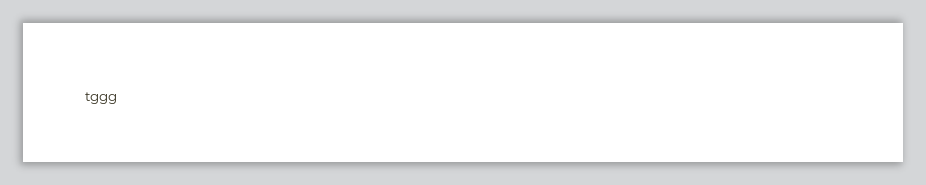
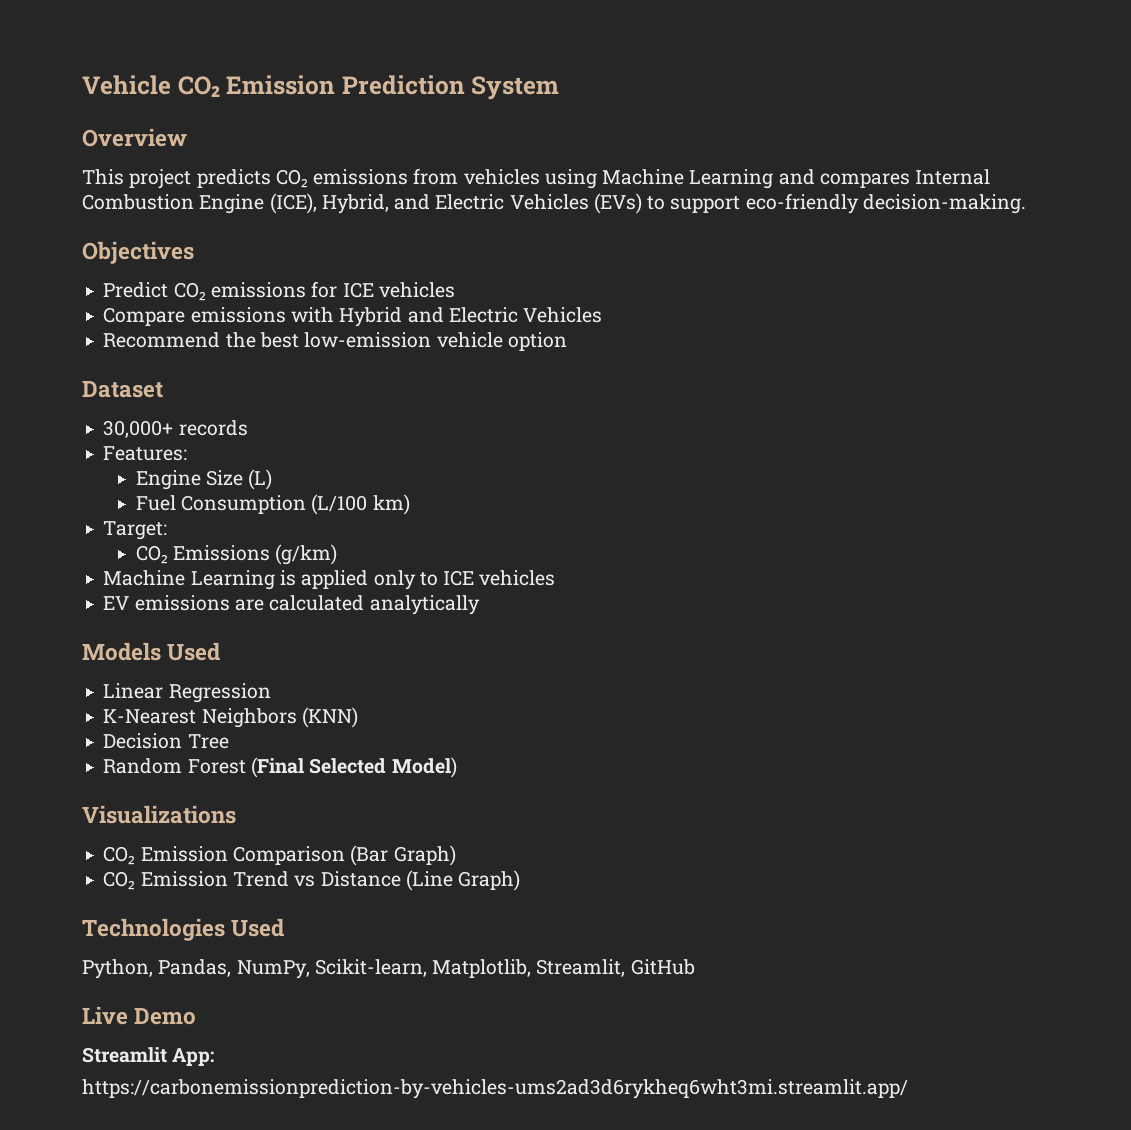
[85,92,117,104] tggg -> [82,75,560,100] [82,128,187,147] [82,168,991,189] [82,193,1026,214] [82,241,194,264] [103,281,455,301] [103,307,603,327] [103,332,567,351] [82,381,163,398] [103,420,248,438] [103,446,188,461] [135,469,273,490] [135,494,410,515] [103,521,168,540] [135,544,338,565] [103,570,556,590] [103,595,480,615] [82,642,221,661] [103,683,271,703] [103,707,358,728] [103,733,229,749] [103,757,457,778] [82,805,236,824] [103,845,456,866] [103,870,521,891] [82,918,285,941] [82,959,695,979] [82,1006,197,1025] [82,1047,215,1066] [82,1079,908,1099] Vehicle CO₂ Emission Prediction System // Overview // This project predicts CO₂ emissions from vehicles using Machine Learning and compares Internal Combustion Engine (ICE), Hybrid, and Electric Vehicles (EVs) to support eco-friendly decision-making. // Objectives // Predict CO₂ emissions for ICE vehicles // Compare emissions with Hybrid and Electric Vehicles // Recommend the best low-emission vehicle option // Dataset // 30,000+ records // Features: // Engine Size (L) // Fuel Consumption (L/100 km) // Target: // CO₂ Emissions (g/km) // Machine Learning is applied only to ICE vehicles // EV emissions are calculated analytically // Models Used // Linear Regression // K-Nearest Neighbors (KNN) // Decision Tree // Random Forest (Final Selected Model) // Visualizations // CO₂ Emission Comparison (Bar Graph) // CO₂ Emission Trend vs Distance (Line Graph) // Technologies Used // Python, Pandas, NumPy, Scikit-learn, Matplotlib, Streamlit, GitHub // Live Demo // Streamlit App: // https://carbonemissionprediction-by-vehicles-ums2ad3d6rykheq6wht3mi.streamlit.app/

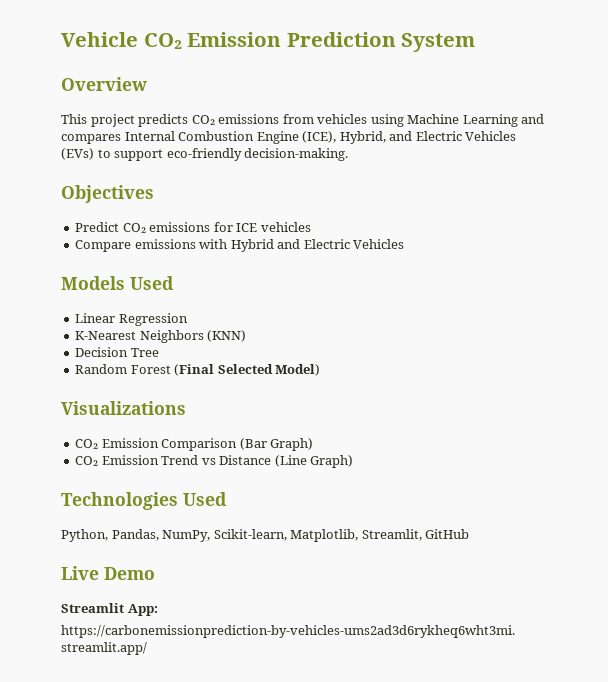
[103,332,567,351] [82,381,163,398] [103,420,248,438] [103,446,188,461] [135,469,273,490] [135,494,410,515] [103,521,168,540] [135,544,338,565] [103,570,556,590] [103,595,480,615] // Recommend the best low-emission vehicle option // Dataset // 30,000+ records // Features: // Engine Size (L) // Fuel Consumption (L/100 km) // Target: // CO₂ Emissions (g/km) // Machine Learning is applied only to ICE vehicles // EV emissions are calculated analytically -> (405, 244) none

